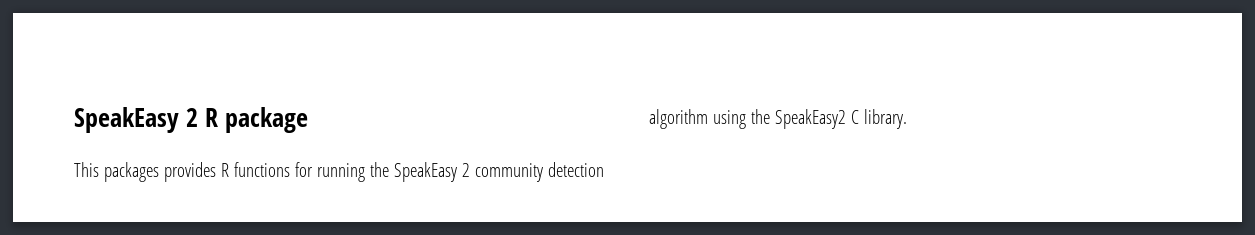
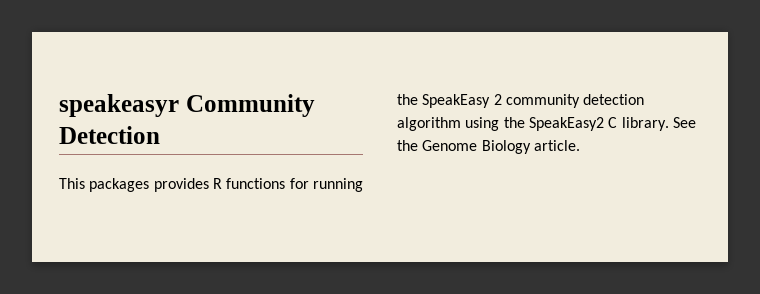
[74,107,309,133] SpeakEasy 2 R package -> [59,94,315,117] [59,126,160,144] speakeasyr Community Detection
(907, 119) none -> [672,117,696,128] [397,140,580,154] See the Genome Biology article.

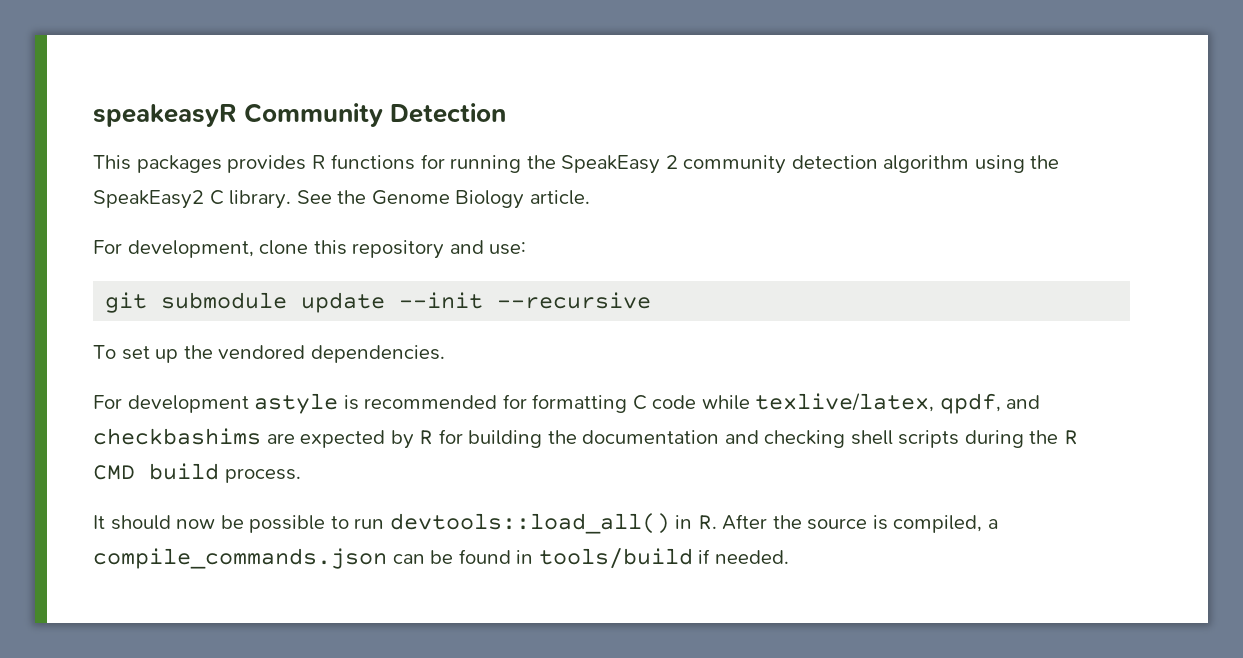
[59,94,179,117] speakeasyr -> [93,104,237,127] speakeasyR
(580, 145) none -> [93,240,527,259] [105,292,652,313] [93,345,445,363] [93,393,1041,414] [93,428,1079,449] [93,463,301,483] [93,513,999,534] [93,548,789,569] // For development, clone this repository and use: // git submodule update --init --recursive // To set up the vendored dependencies. // For development astyle is recommended for formatting C code while texlive/latex, qpdf, and checkbashims are expected by R for building the documentation and checking shell scripts during the R CMD build process. // It should now be possible to run devtools::load_all() in R. After the source is compiled, a compile_commands.json can be found in tools/build if needed.

